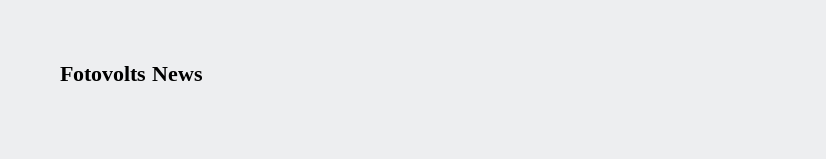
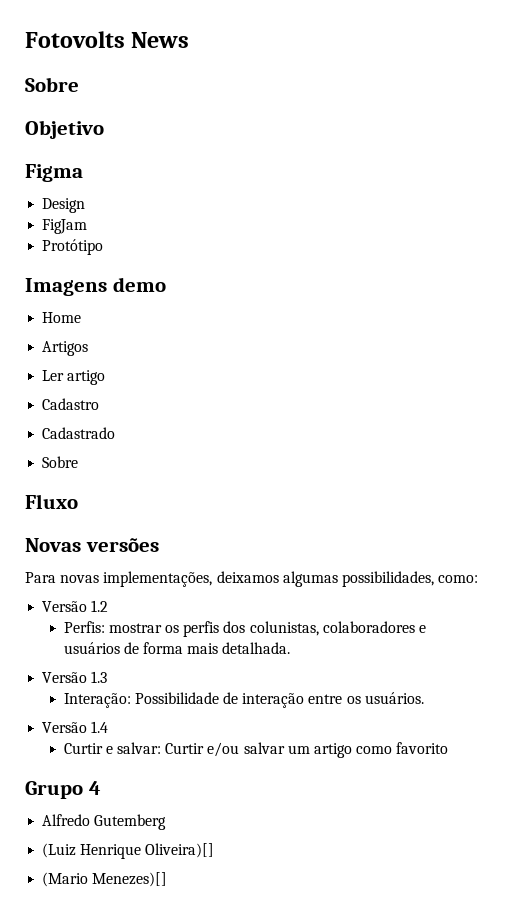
(203, 74) none -> [25,77,79,92] [25,120,104,139] [25,164,83,182] [42,198,86,213] [42,219,88,234] [42,239,104,255] [25,277,166,296] [42,312,82,323] [42,341,89,356] [42,370,106,385] [42,398,100,410] [42,427,116,439] [42,456,79,468] [25,494,78,509] [25,538,159,552] [25,571,479,587] [42,600,109,612] [63,621,426,637] [63,642,291,654] [42,671,108,683] [63,692,424,708] [42,721,109,733] [63,742,449,758] [25,781,101,799] [42,814,167,830] [42,843,215,859] [42,872,168,887] // Sobre // Objetivo // Figma // Design // FigJam // Protótipo // Imagens demo // Home // Artigos // Ler artigo // Cadastro // Cadastrado // Sobre // Fluxo // Novas versões // Para novas implementações, deixamos algumas possibilidades, como: // Versão 1.2 // Perfis: mostrar os perfis dos colunistas, colaboradores e usuários de forma mais detalhada. // Versão 1.3 // Interação: Possibilidade de interação entre os usuários. // Versão 1.4 // Curtir e salvar: Curtir e/ou salvar um artigo como favorito // Grupo 4 // Alfredo Gutemberg // (Luiz Henrique Oliveira)[] // (Mario Menezes)[]

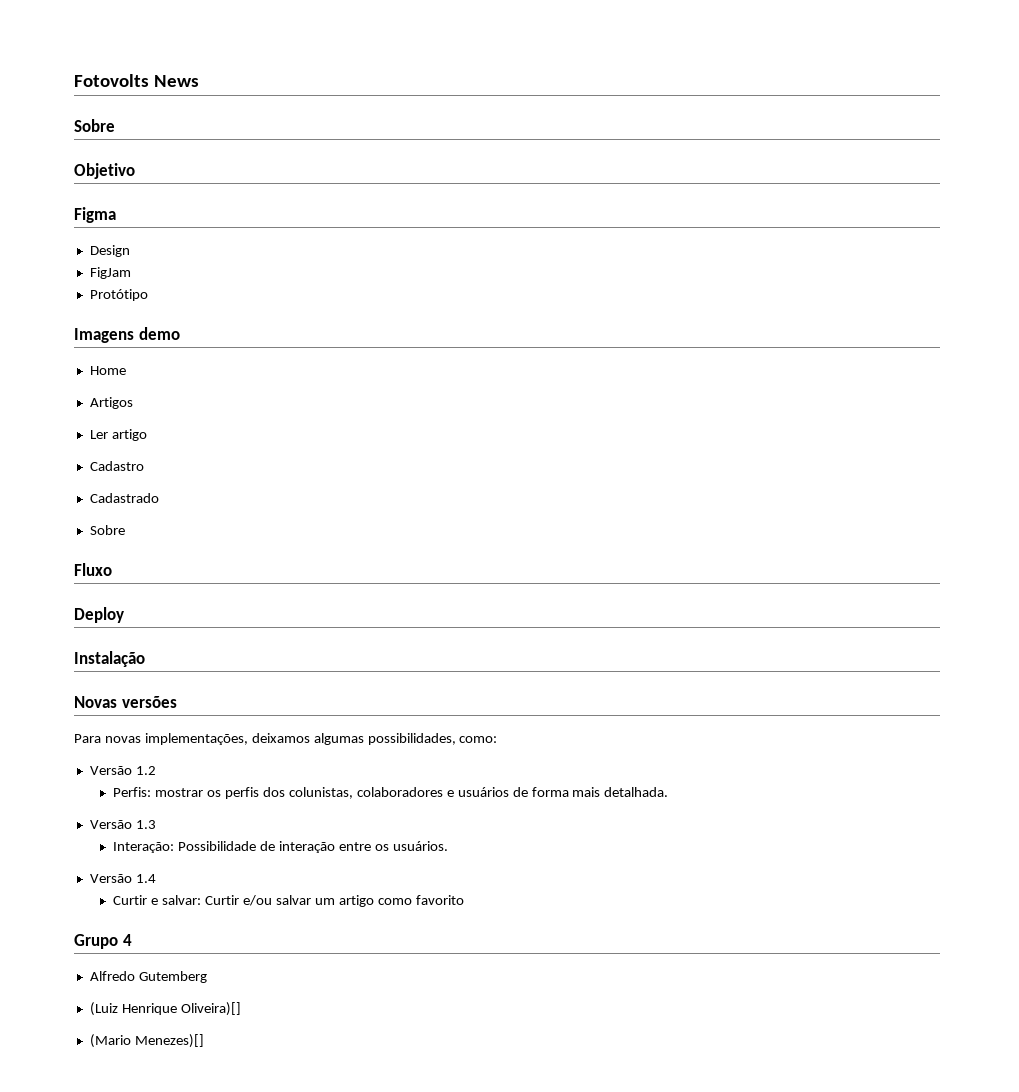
(78, 501) none -> [74,607,124,623] [74,651,145,667] // Deploy // Instalação

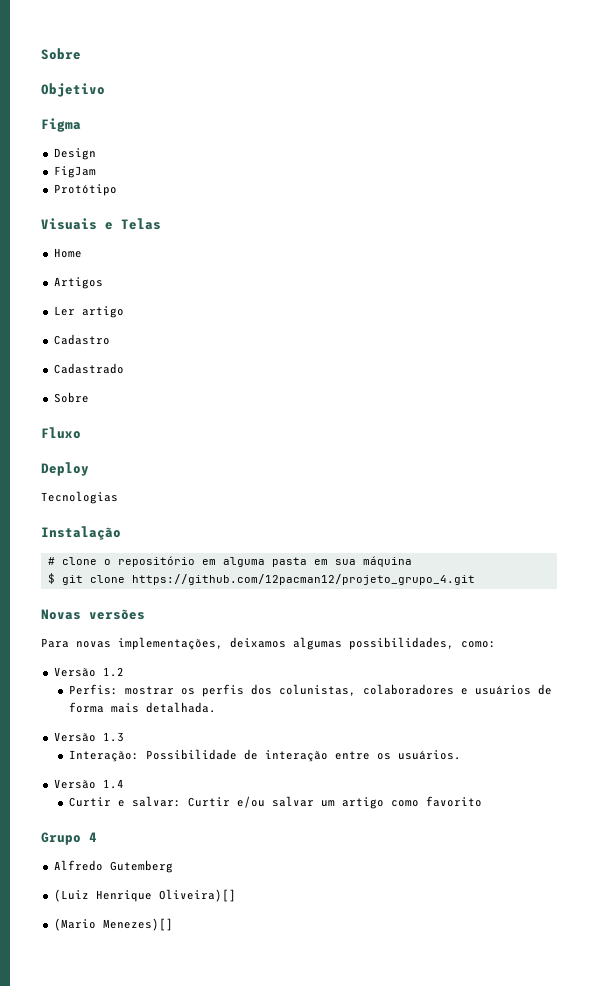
[74,74,199,87] Fotovolts News // -> (41, 54) none
[74,327,180,343] Imagens demo -> [41,218,161,230] Visuais e Telas
(124, 615) none -> [41,491,118,504] // Tecnologias
(145, 659) none -> [47,556,412,567] [47,573,475,585] // # clone o repositório em alguma pasta em sua máquina // $ git clone https://github.com/12pacman12/projeto_grupo_4.git

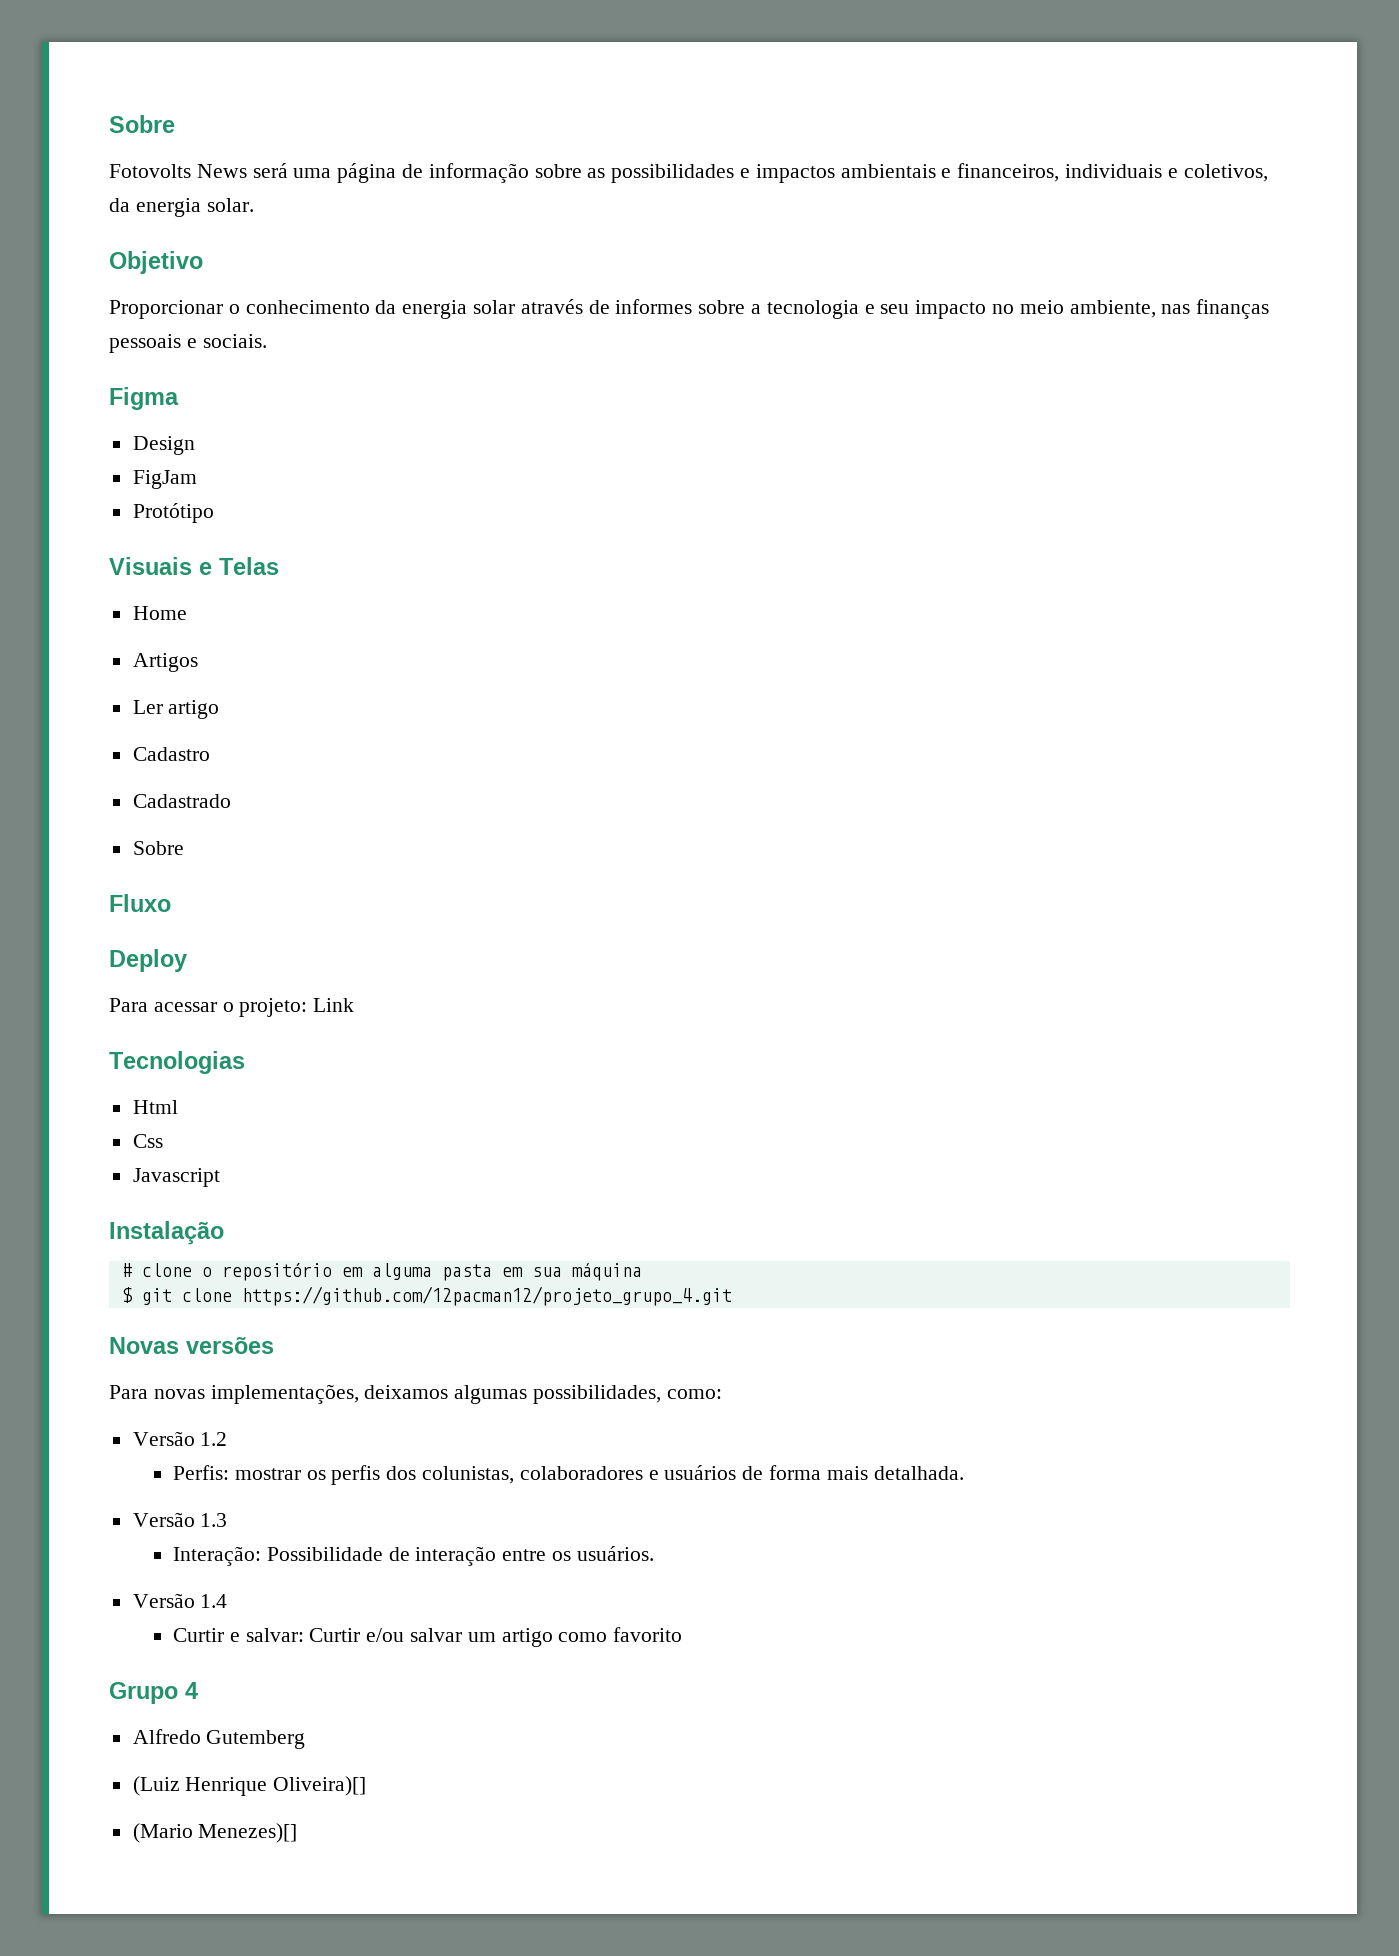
[41,48,81,60] [41,83,105,97] Sobre // Objetivo -> [109,115,175,133] [109,163,1268,183] [109,198,254,217] [109,251,203,274] [109,299,1270,319] [109,334,267,353] Sobre // Fotovolts News será uma página de informação sobre as possibilidades e impactos ambientais e financeiros, individuais e coletivos, da energia solar. // Objetivo // Proporcionar o conhecimento da energia solar através de informes sobre a tecnologia e seu impacto no meio ambiente, nas finanças pessoais e sociais.
[41,491,118,504] Tecnologias -> [109,998,355,1017] [109,1051,245,1074] [132,1100,178,1114] [132,1134,163,1148] [132,1168,220,1187] Para acessar o projeto: Link // Tecnologias // Html // Css // Javascript

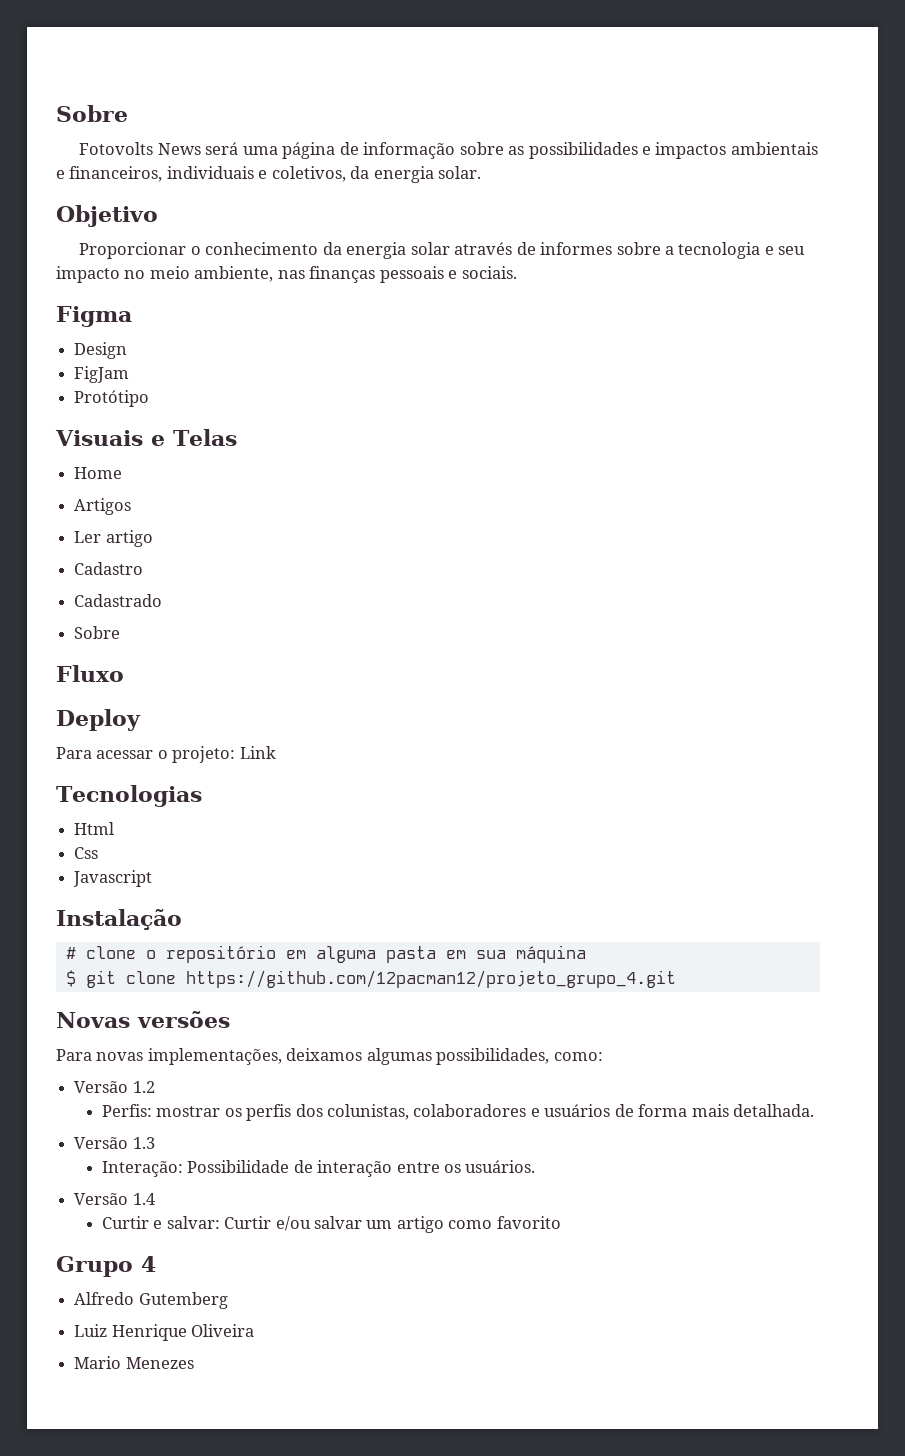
[132,1776,367,1796] [132,1823,298,1843] (Luiz Henrique Oliveira)[] // (Mario Menezes)[] -> [74,1324,255,1341] [74,1356,194,1369] Luiz Henrique Oliveira // Mario Menezes

